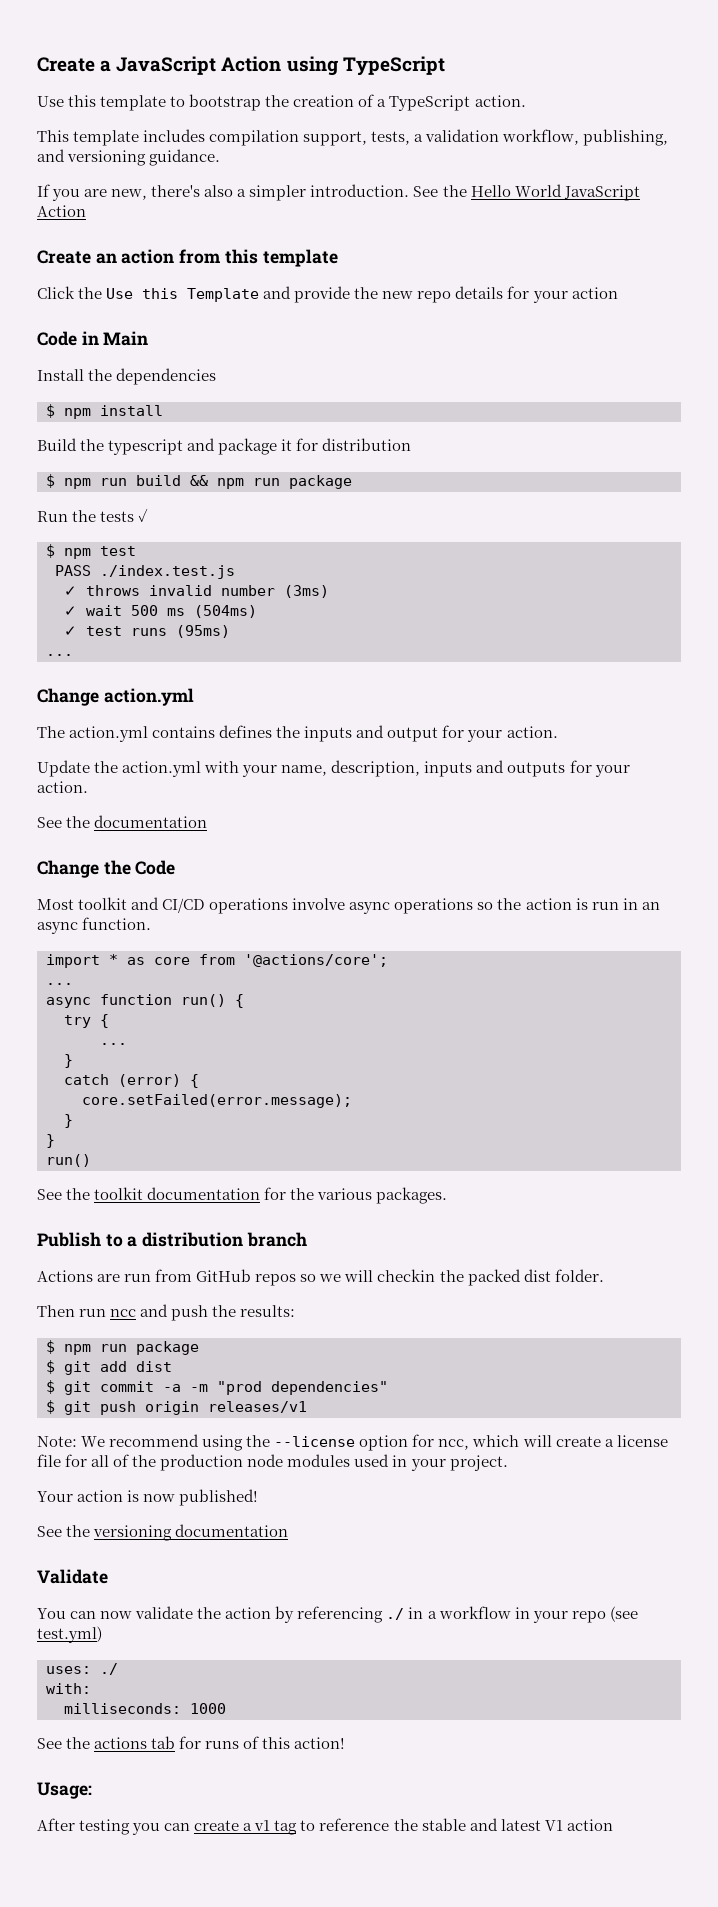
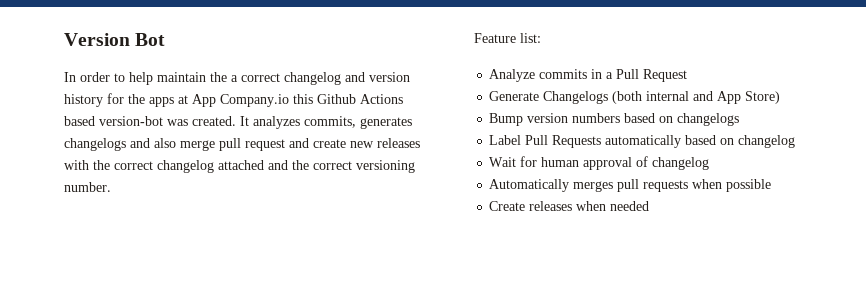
[37,56,445,76] [37,94,526,111] [37,129,669,146] [37,149,221,166] [37,184,640,201] [37,205,86,217] [37,249,338,267] [37,286,618,303] [37,331,149,346] [37,368,217,385] [46,404,163,419] [37,438,412,455] [46,474,352,489] [37,508,149,522] [46,544,136,559] [55,565,235,579] [64,585,329,598] [64,605,257,618] [64,625,230,638] [46,654,73,656] [37,688,194,706] [37,725,558,742] [37,760,630,777] [37,781,88,793] [37,815,208,828] [37,860,176,878] [37,897,660,914] [37,917,152,934] [46,954,388,968] [46,983,73,985] [46,994,244,1008] [64,1014,109,1028] [100,1043,127,1045] [64,1054,73,1068] [64,1074,199,1088] [82,1094,352,1108] [64,1114,73,1128] [46,1134,55,1148] [46,1154,91,1167] [37,1187,448,1204] [37,1232,307,1247] [37,1269,604,1286] [37,1304,296,1321] [46,1340,199,1355] [46,1360,172,1375] [46,1380,388,1395] [46,1400,307,1415] [37,1434,668,1451] [37,1454,508,1471] [37,1489,259,1506] [37,1524,289,1541] [37,1569,108,1584] [37,1606,638,1623] [37,1626,102,1643] [46,1663,118,1675] [46,1683,91,1694] [64,1703,226,1714] [37,1736,346,1749] [37,1782,92,1799] [37,1818,613,1835] Create a JavaScript Action using TypeScript // Use this template to bootstrap the creation of a TypeScript action. // This template includes compilation support, tests, a validation workflow, publishing, and versioning guidance. // If you are new, there's also a simpler introduction. See the Hello World JavaScript Action // Create an action from this template // Click the Use this Template and provide the new repo details for your action // Code in Main // Install the dependencies // $ npm install // Build the typescript and package it for distribution // $ npm run build && npm run package // Run the tests ✓ // $ npm test // PASS ./index.test.js // ✓ throws invalid number (3ms) // ✓ wait 500 ms (504ms) // ✓ test runs (95ms) // ... // Change action.yml // The action.yml contains defines the inputs and output for your action. // Update the action.yml with your name, description, inputs and outputs for your action. // See the documentation // Change the Code // Most toolkit and CI/CD operations involve async operations so the action is run in an async function. // import * as core from '@actions/core'; // ... // async function run() { // try { // ... // } // catch (error) { // core.setFailed(error.message); // } // } // run() // See the toolkit documentation for the various packages. // Publish to a distribution branch // Actions are run from GitHub repos so we will checkin the packed dist folder. // Then run ncc and push the results: // $ npm run package // $ git add dist // $ git commit -a -m "prod dependencies" // $ git push origin releases/v1 // Note: We recommend using the --license option for ncc, which will create a license file for all of the production node modules used in your project. // Your action is now published! // See the versioning documentation // Validate // You can now validate the action by referencing ./ in a workflow in your repo (see test.yml) // uses: ./ // with: // milliseconds: 1000 // See the actions tab for runs of this action! // Usage: // After testing you can create a v1 tag to reference the stable and latest V1 action -> [64,33,166,46] [64,72,410,85] [64,93,403,107] [64,116,412,129] [64,138,420,151] [64,160,415,173] [64,182,111,192] [474,33,541,43] [489,69,688,82] [489,91,781,104] [489,113,740,126] [489,135,796,148] [489,156,710,170] [489,179,772,192] [489,201,650,211] Version Bot // In order to help maintain the a correct changelog and version history for the apps at App Company.io this Github Actions based version-bot was created. It analyzes commits, generates changelogs and also merge pull request and create new releases with the correct changelog attached and the correct versioning number. // Feature list: // Analyze commits in a Pull Request // Generate Changelogs (both internal and App Store) // Bump version numbers based on changelogs // Label Pull Requests automatically based on changelog // Wait for human approval of changelog // Automatically merges pull requests when possible // Create releases when needed

